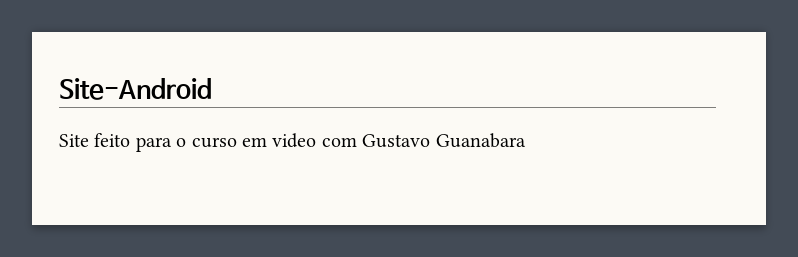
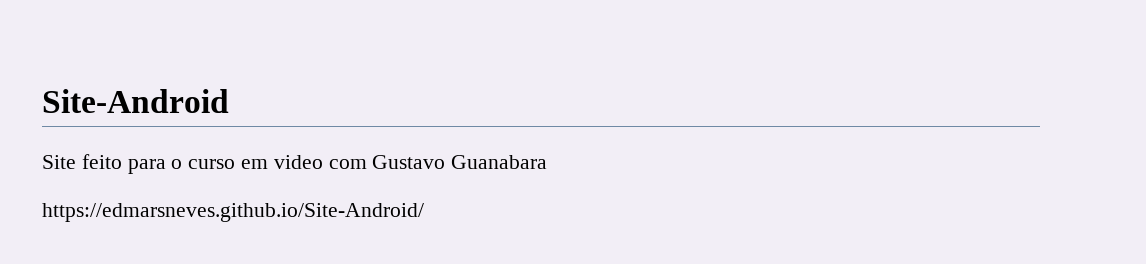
(526, 140) none -> [42,203,424,222] // https://edmarsneves.github.io/Site-Android/

